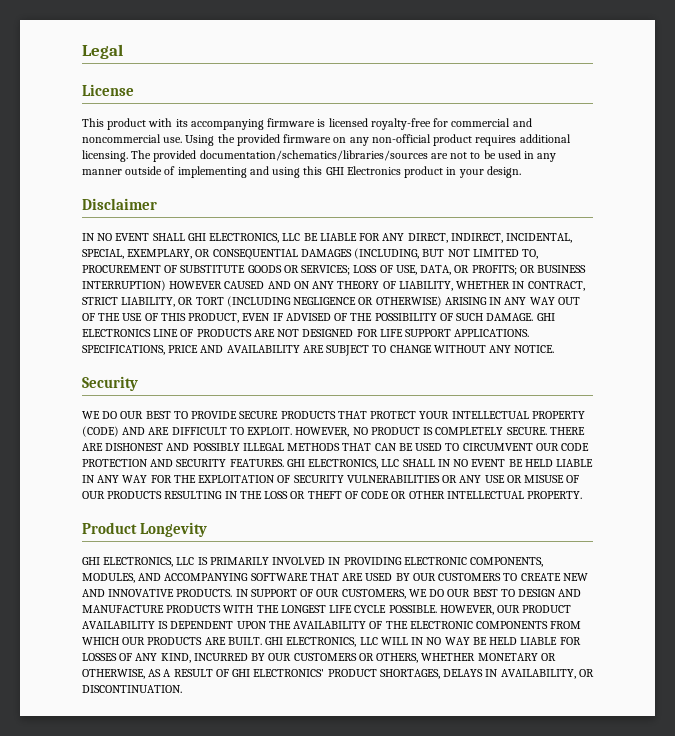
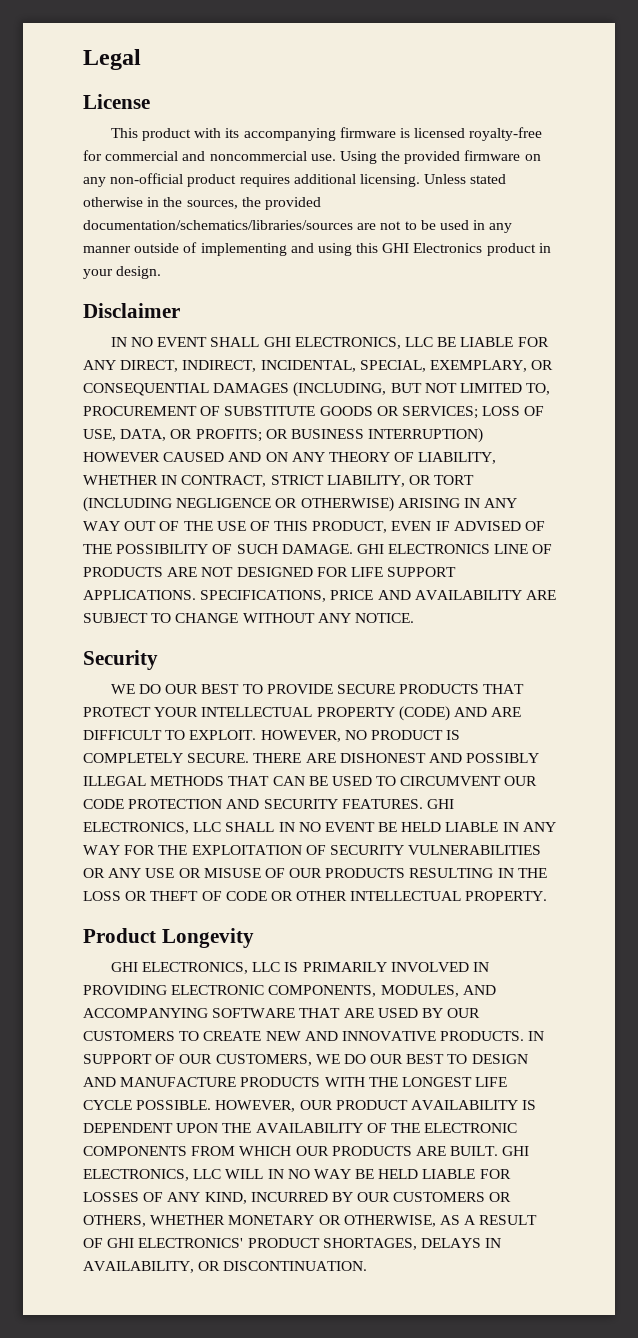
[131,150,152,159] The -> [424,174,507,184] [83,197,261,209] Unless stated otherwise in the sources, the

